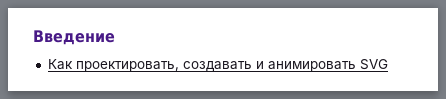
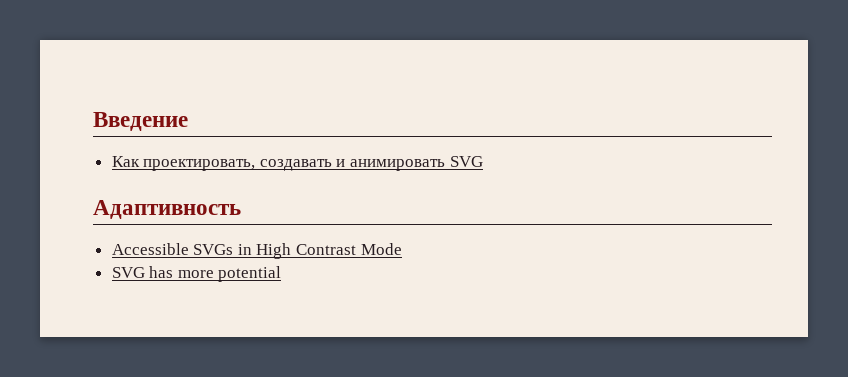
(388, 64) none -> [93,200,241,219] [111,243,402,259] [111,266,282,282] // Адаптивность // Accessible SVGs in High Contrast Mode // SVG has more potential

